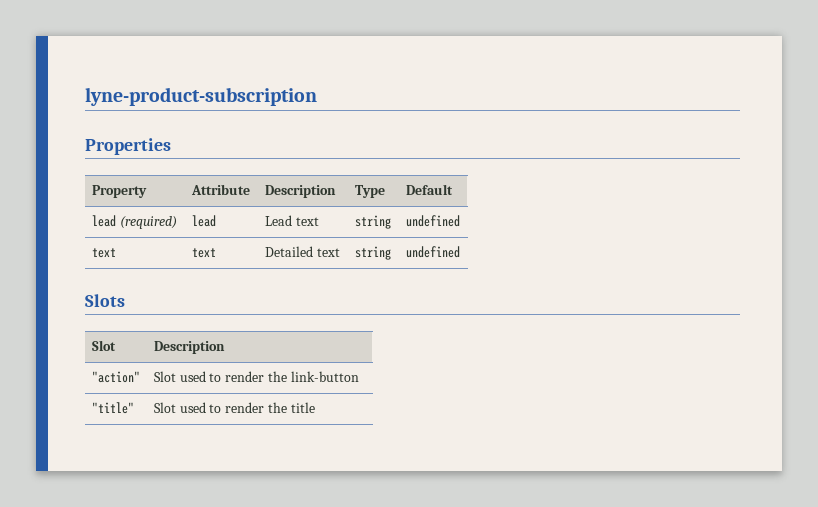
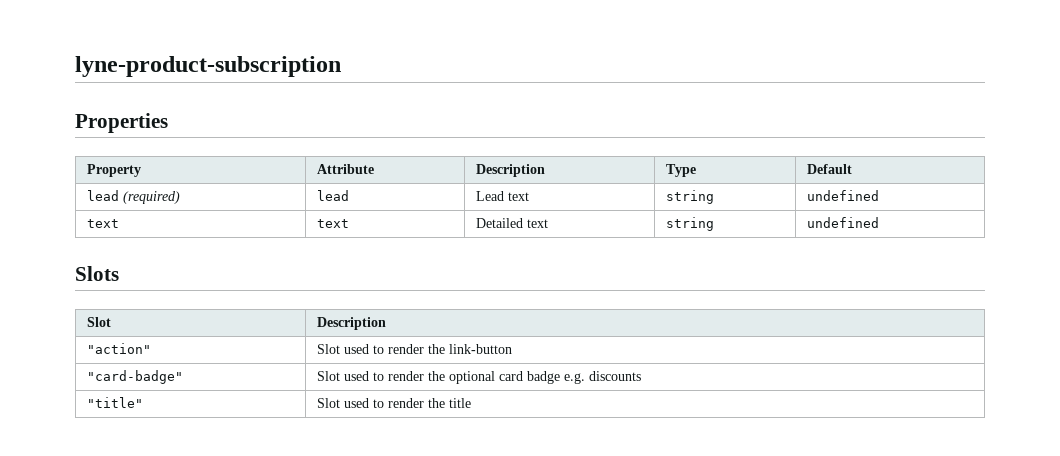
(359, 376) none -> [87,370,184,384] [317,371,642,384] // "card-badge" | Slot used to render the optional card badge e.g. discounts

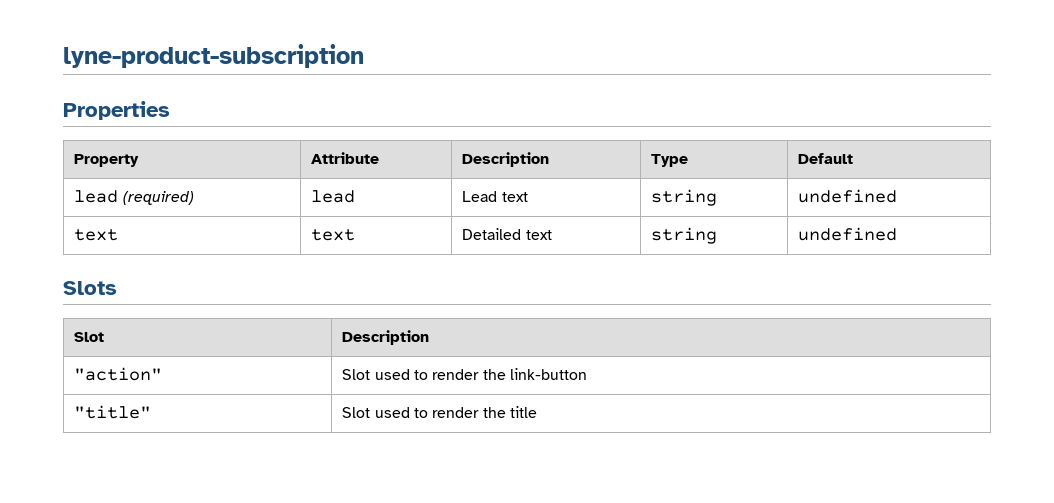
[87,370,184,384] [317,371,642,384] // "card-badge" | Slot used to render the optional card badge e.g. discounts -> (587, 374) none

